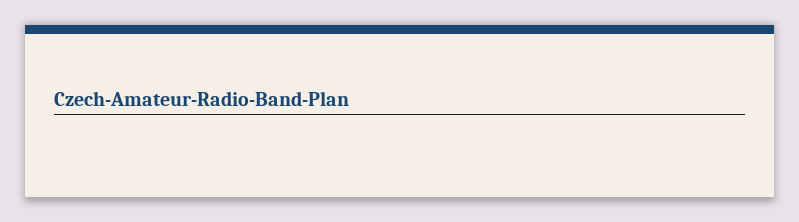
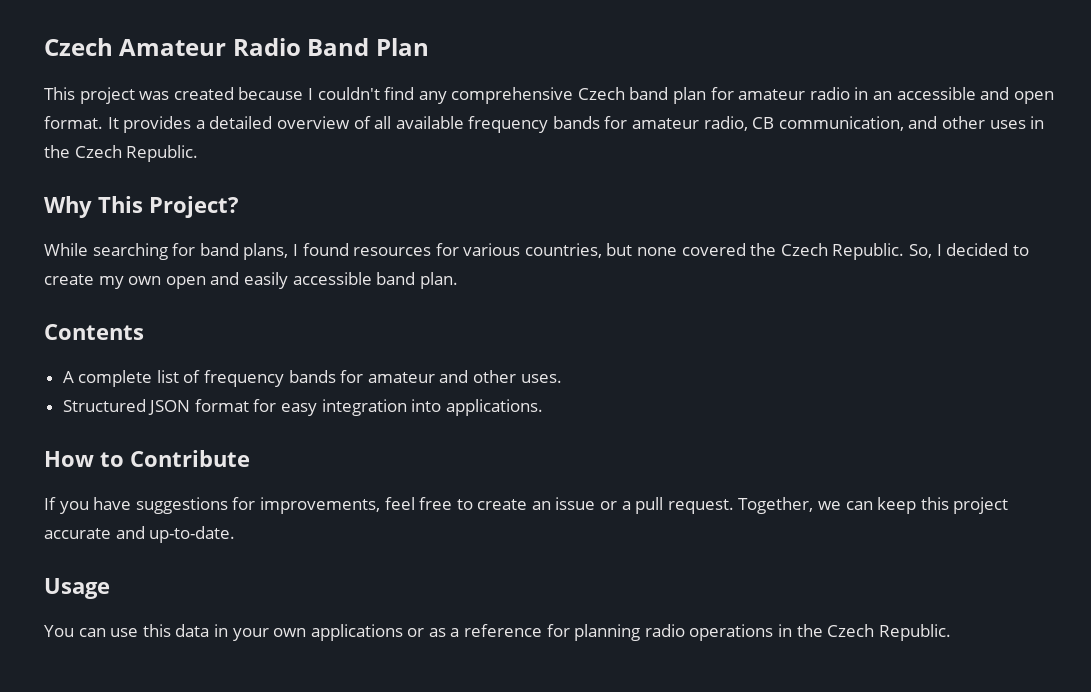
[54,91,349,106] Czech-Amateur-Radio-Band-Plan -> [44,38,429,56] [44,87,1054,104] [44,116,1045,133] [44,145,199,162] [44,196,239,218] [44,243,1029,260] [44,272,458,289] [44,324,144,340] [62,370,562,387] [62,399,543,416] [44,450,250,467] [44,497,1009,514] [44,526,236,543] [44,578,110,599] [44,624,951,641] Czech Amateur Radio Band Plan // This project was created because I couldn't find any comprehensive Czech band plan for amateur radio in an accessible and open format. It provides a detailed overview of all available frequency bands for amateur radio, CB communication, and other uses in the Czech Republic. // Why This Project? // While searching for band plans, I found resources for various countries, but none covered the Czech Republic. So, I decided to create my own open and easily accessible band plan. // Contents // A complete list of frequency bands for amateur and other uses. // Structured JSON format for easy integration into applications. // How to Contribute // If you have suggestions for improvements, feel free to create an issue or a pull request. Together, we can keep this project accurate and up-to-date. // Usage // You can use this data in your own applications or as a reference for planning radio operations in the Czech Republic.

